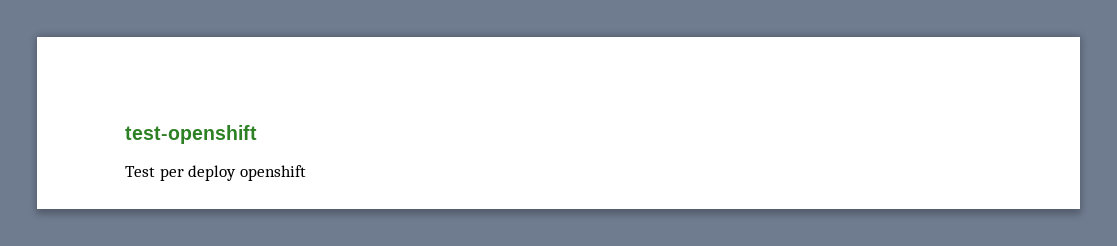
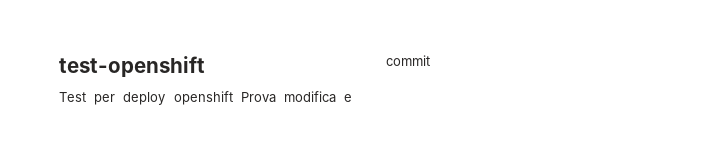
(306, 173) none -> [240,91,352,103] [386,55,430,66] Prova modifica e commit

